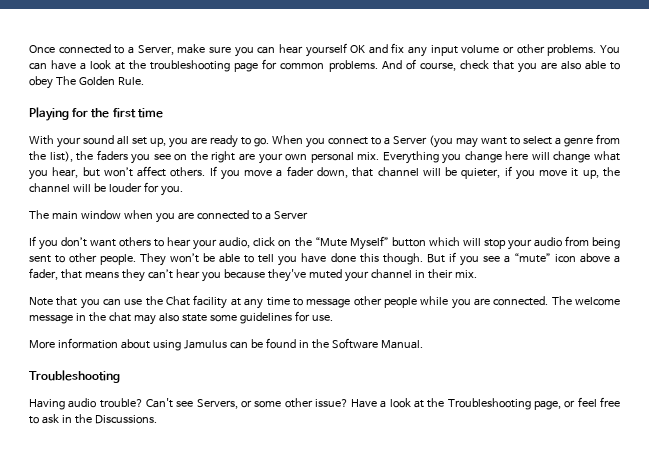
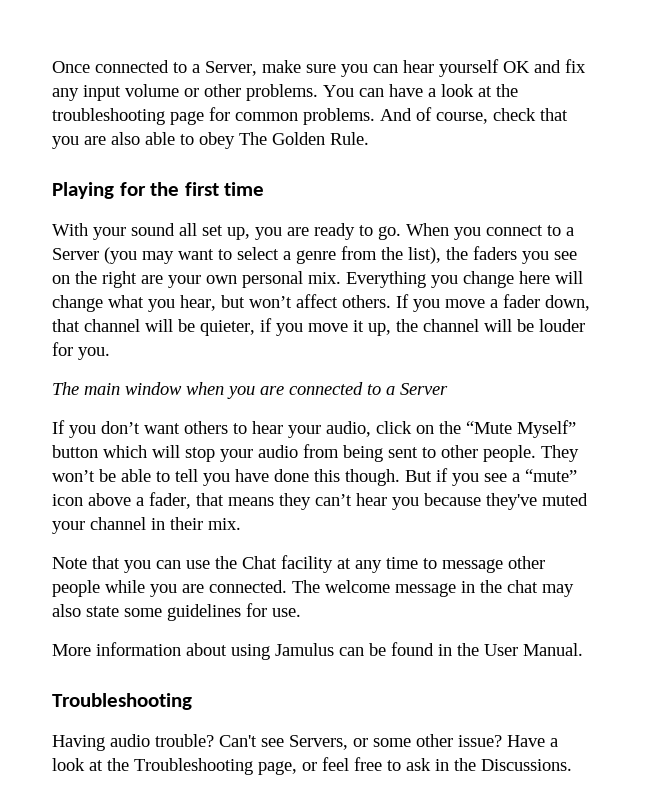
[331,338,378,349] Software -> [484,644,518,656] User

